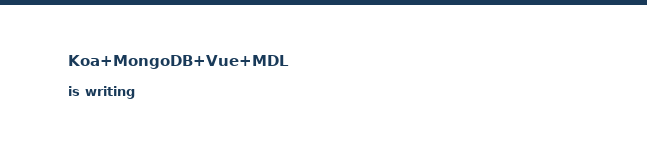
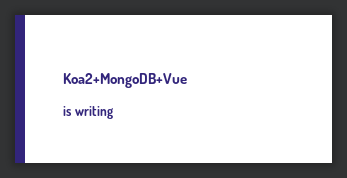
[68,55,289,69] Koa+MongoDB+Vue+MDL -> [63,73,187,88] Koa2+MongoDB+Vue

